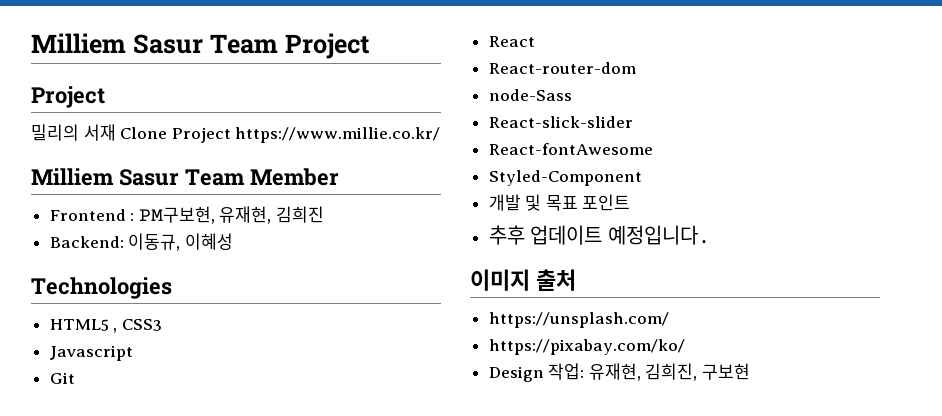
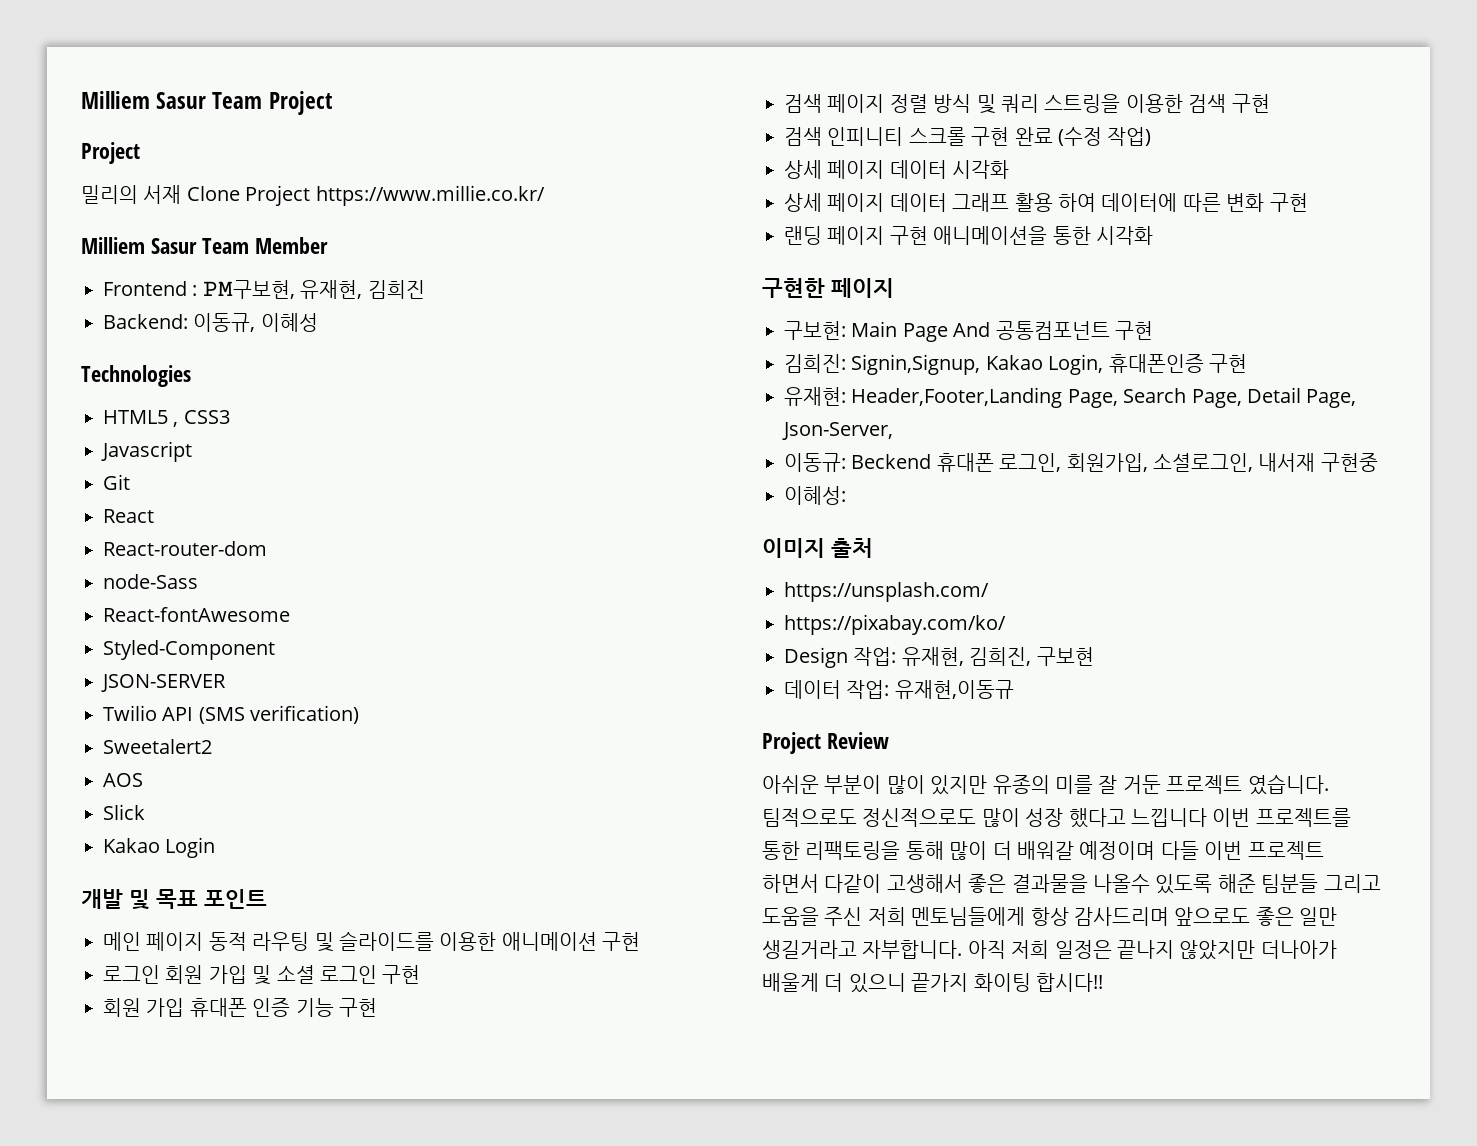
[488,116,633,128] // React-slick-slider -> (198, 581) none
[488,194,631,211] [488,225,710,245] 개발 및 목표 포인트 // 추후 업데이트 예정입니다. -> [101,674,226,692] [103,705,360,724] [103,739,212,754] [103,773,143,787] [103,804,145,820] [103,837,216,858] [81,889,267,910] [103,931,641,952] [103,965,421,985] [103,998,377,1017] [784,94,1270,114] [784,127,1152,146] [784,160,1010,179] [784,193,1308,212] [784,226,1153,245] [762,278,894,298] [784,321,1153,342] [784,354,1247,375] [784,387,1357,408] [782,422,893,440] [784,453,1378,472] [784,486,846,505] JSON-SERVER // Twilio API (SMS verification) // Sweetalert2 // AOS // Slick // Kakao Login // 개발 및 목표 포인트 // 메인 페이지 동적 라우팅 및 슬라이드를 이용한 애니메이션 구현 // 로그인 회원 가입 및 소셜 로그인 구현 // 회원 가입 휴대폰 인증 기능 구현 // 검색 페이지 정렬 방식 및 쿼리 스트링을 이용한 검색 구현 // 검색 인피니티 스크롤 구현 완료 (수정 작업) // 상세 페이지 데이터 시각화 // 상세 페이지 데이터 그래프 활용 하여 데이터에 따른 변화 구현 // 랜딩 페이지 구현 애니메이션을 통한 시각화 // 구현한 페이지 // 구보현: Main Page And 공통컴포넌트 구현 // 김희진: Signin,Signup, Kakao Login, 휴대폰인증 구현 // 유재현: Header,Footer,Landing Page, Search Page, Detail Page, Json-Server, // 이동규: Beckend 휴대폰 로그인, 회원가입, 소셜로그인, 내서재 구현중 // 이혜성:
(751, 371) none -> [784,680,1014,699] [762,732,889,754] [762,774,1329,795] [762,808,1351,828] [762,841,1324,860] [762,874,1381,894] [762,907,1338,926] [762,940,1337,960] [762,973,1103,993] // 데이터 작업: 유재현,이동규 // Project Review // 아쉬운 부분이 많이 있지만 유종의 미를 잘 거둔 프로젝트 였습니다. 팀적으로도 정신적으로도 많이 성장 했다고 느낍니다 이번 프로젝트를 통한 리팩토링을 통해 많이 더 배워갈 예정이며 다들 이번 프로젝트 하면서 다같이 고생해서 좋은 결과물을 나올수 있도록 해준 팀분들 그리고 도움을 주신 저희 멘토님들에게 항상 감사드리며 앞으로도 좋은 일만 생길거라고 자부합니다. 아직 저희 일정은 끝나지 않았지만 더나아가 배울게 더 있으니 끝가지 화이팅 합시다!!

